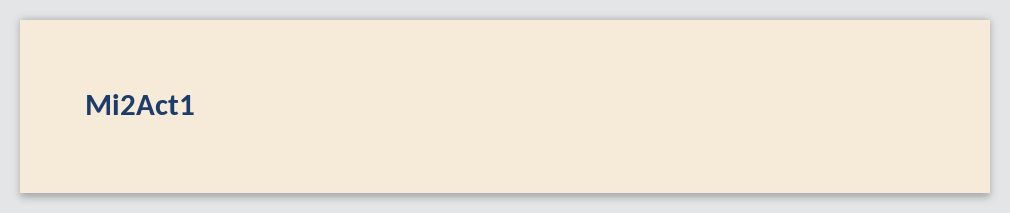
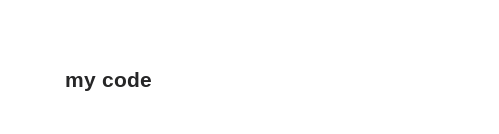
[85,94,195,115] Mi2Act1 -> [65,72,152,91] my code

